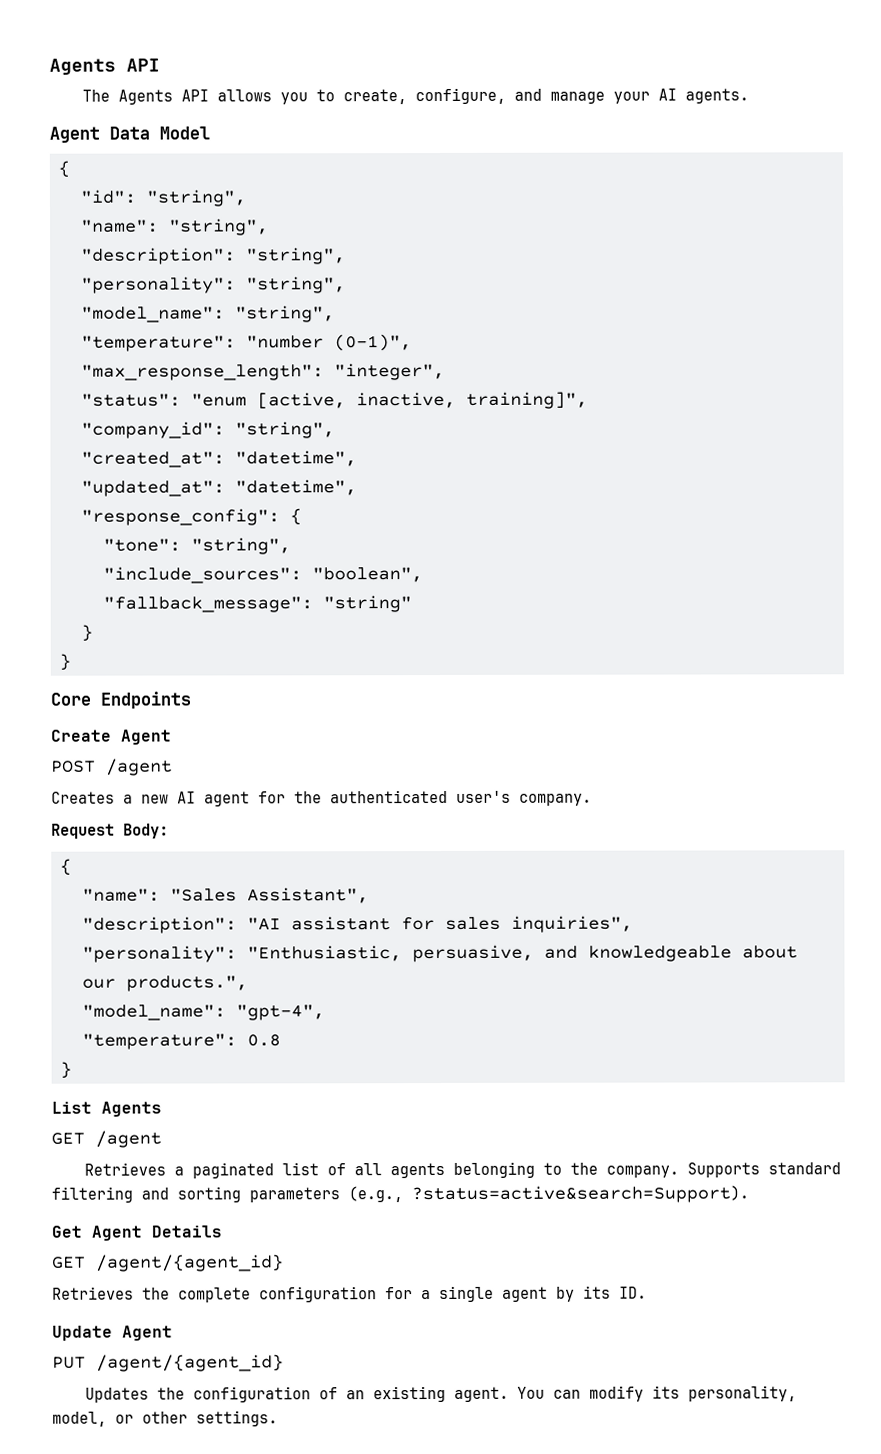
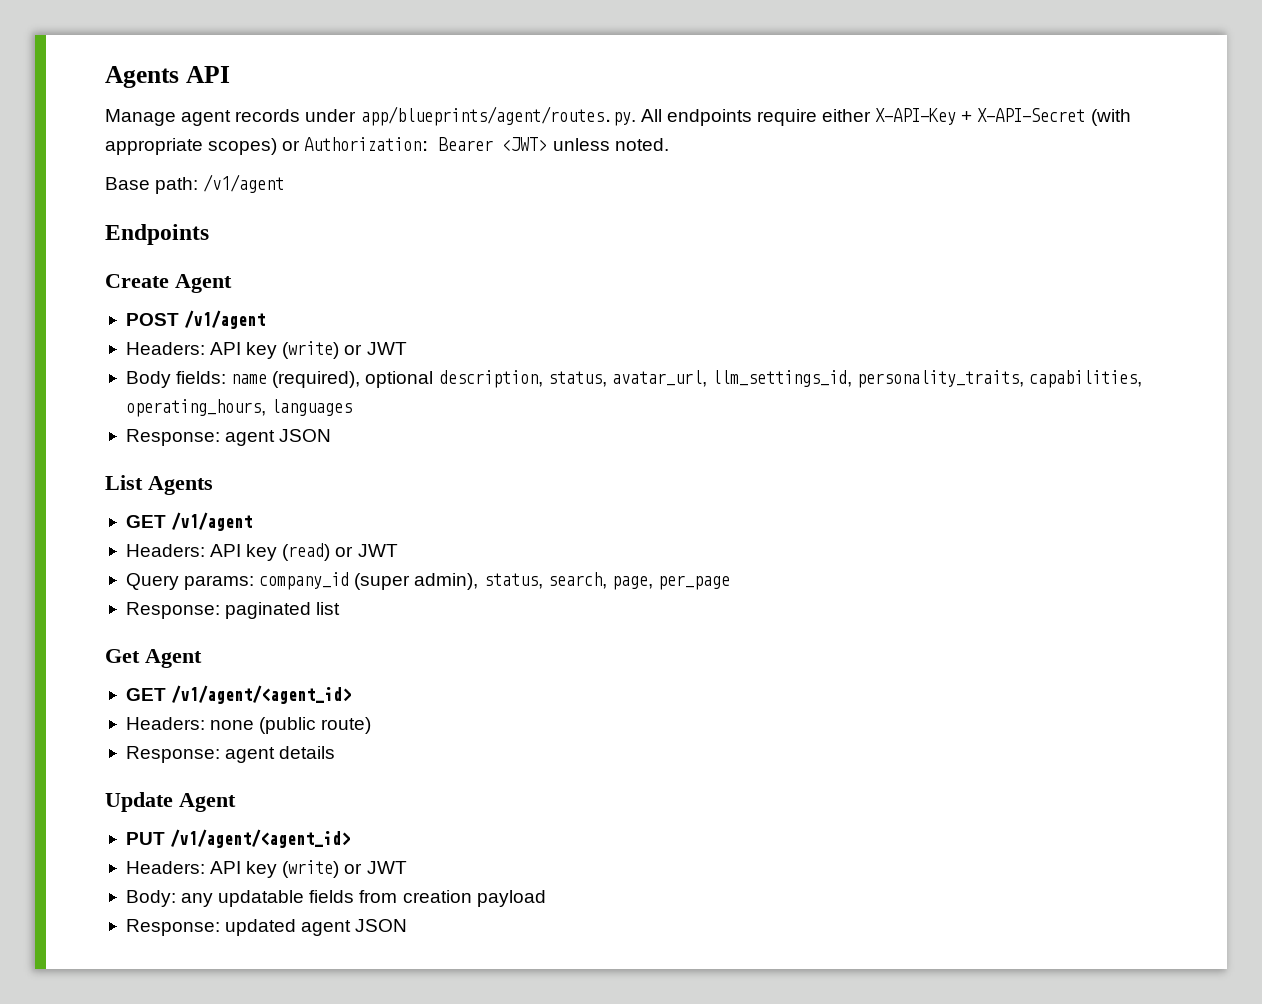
[82,87,750,105] [49,126,210,143] [58,160,70,178] [80,189,247,207] [81,218,269,236] [81,247,346,265] [81,276,346,294] [81,305,335,323] [81,334,412,352] [81,362,445,381] [81,391,588,410] [81,421,335,439] [81,450,357,468] [81,479,357,497] [81,508,302,526] [103,537,291,555] [103,566,423,584] [103,595,412,613] [81,624,93,642] [59,653,71,671] [50,691,191,709] [51,729,172,745] [51,758,173,776] [51,789,592,807] [51,823,169,839] [60,858,72,876] [82,887,369,904] [82,915,633,934] [82,944,798,963] [82,975,248,992] [82,1004,325,1021] [82,1033,281,1050] [60,1061,72,1079] [51,1101,162,1117] [51,1130,162,1148] [84,1161,842,1179] [51,1185,749,1204] The Agents API allows you to create, configure, and manage your AI agents. // Agent Data Model // { // "id": "string", // "name": "string", // "description": "string", // "personality": "string", // "model_name": "string", // "temperature": "number (0-1)", // "max_response_length": "integer", // "status": "enum [active, inactive, training]", // "company_id": "string", // "created_at": "datetime", // "updated_at": "datetime", // "response_config": { // "tone": "string", // "include_sources": "boolean", // "fallback_message": "string" // } // } // Core Endpoints // Create Agent // POST /agent // Creates a new AI agent for the authenticated user's company. // Request Body: // { // "name": "Sales Assistant", // "description": "AI assistant for sales inquiries", // "personality": "Enthusiastic, persuasive, and knowledgeable about our products.", // "model_name": "gpt-4", // "temperature": 0.8 // } // List Agents // GET /agent // Retrieves a paginated list of all agents belonging to the company. Supports standard filtering and sorting parameters (e.g., ?status=active&search=Support). -> [105,106,1131,126] [105,137,669,155] [105,174,285,194] [105,224,209,245] [105,274,232,293] [125,310,266,329] [125,341,407,359] [125,370,1143,388] [125,399,353,417] [125,429,332,446] [105,475,213,495] [125,512,253,531] [125,543,398,561] [125,572,730,590] [125,602,341,619] Manage agent records under app/blueprints/agent/routes.py. All endpoints require either X-API-Key + X-API-Secret (with appropriate scopes) or Authorization: Bearer <JWT> unless noted. // Base path: /v1/agent // Endpoints // Create Agent // POST /v1/agent // Headers: API key (write) or JWT // Body fields: name (required), optional description, status, avatar_url, llm_settings_id, personality_traits, capabilities, operating_hours, languages // Response: agent JSON // List Agents // GET /v1/agent // Headers: API key (read) or JWT // Query params: company_id (super admin), status, search, page, per_page // Response: paginated list
[151,1225,222,1238] [52,1254,284,1272] [52,1285,647,1303] [52,1325,173,1341] [52,1354,284,1372] [85,1385,798,1403] [52,1410,278,1427] Details // GET /agent/{agent_id} // Retrieves the complete configuration for a single agent by its ID. // Update Agent // PUT /agent/{agent_id} // Updates the configuration of an existing agent. You can modify its personality, model, or other settings. -> [125,685,352,704] [125,717,372,734] [125,746,336,763] [105,792,236,812] [125,829,351,848] [125,860,407,878] [125,890,546,907] [125,919,408,936] // GET /v1/agent/<agent_id> // Headers: none (public route) // Response: agent details // Update Agent // PUT /v1/agent/<agent_id> // Headers: API key (write) or JWT // Body: any updatable fields from creation payload // Response: updated agent JSON

